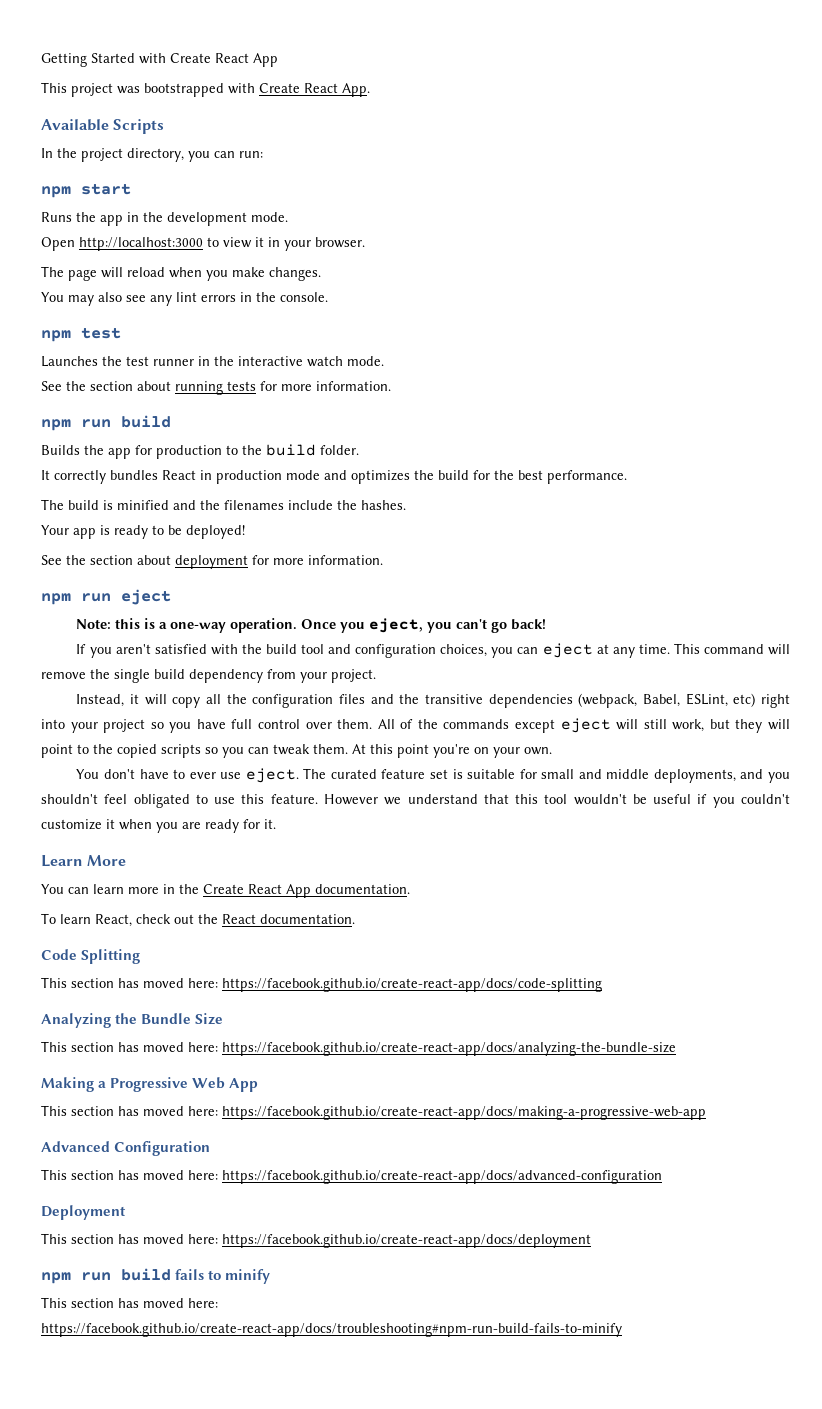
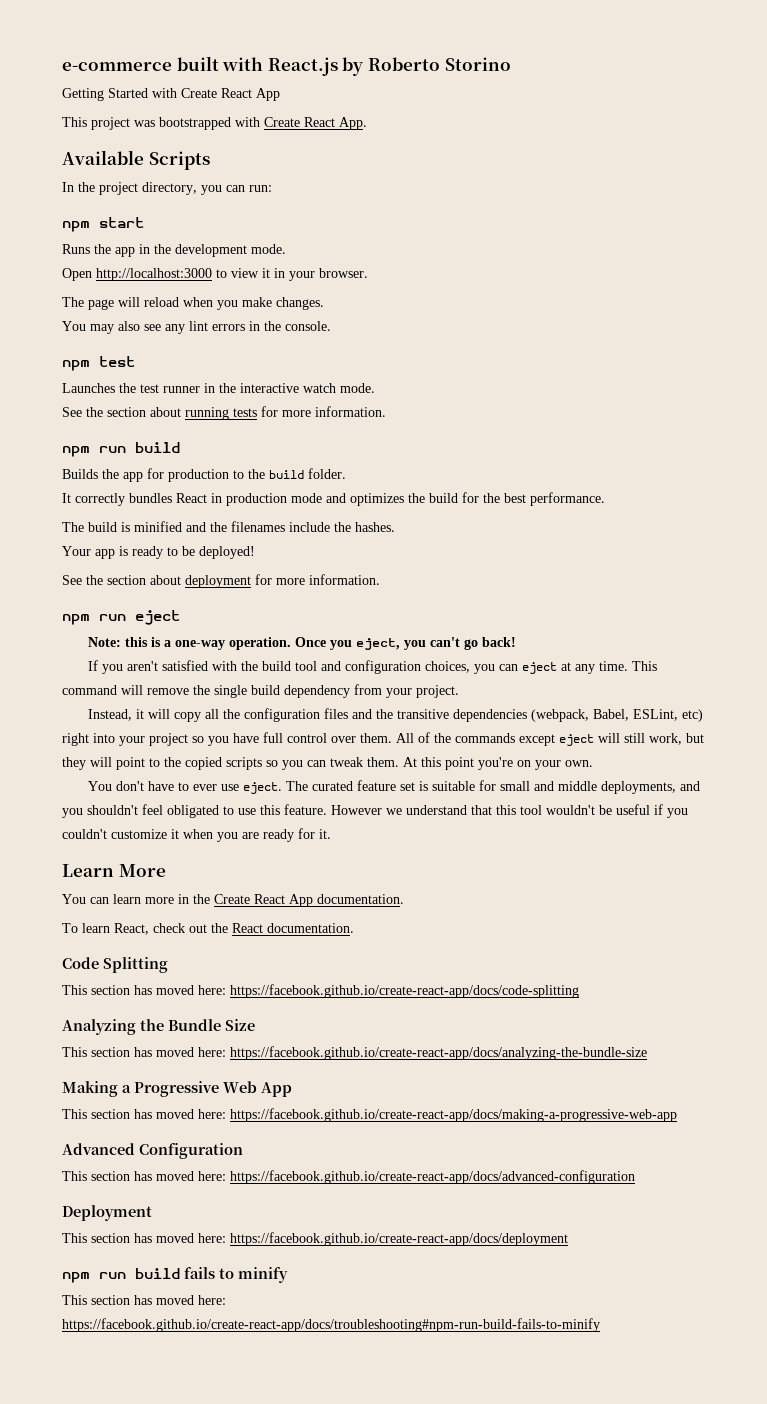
(41, 60) none -> [62,56,511,76] e-commerce built with React.js by Roberto Storino //

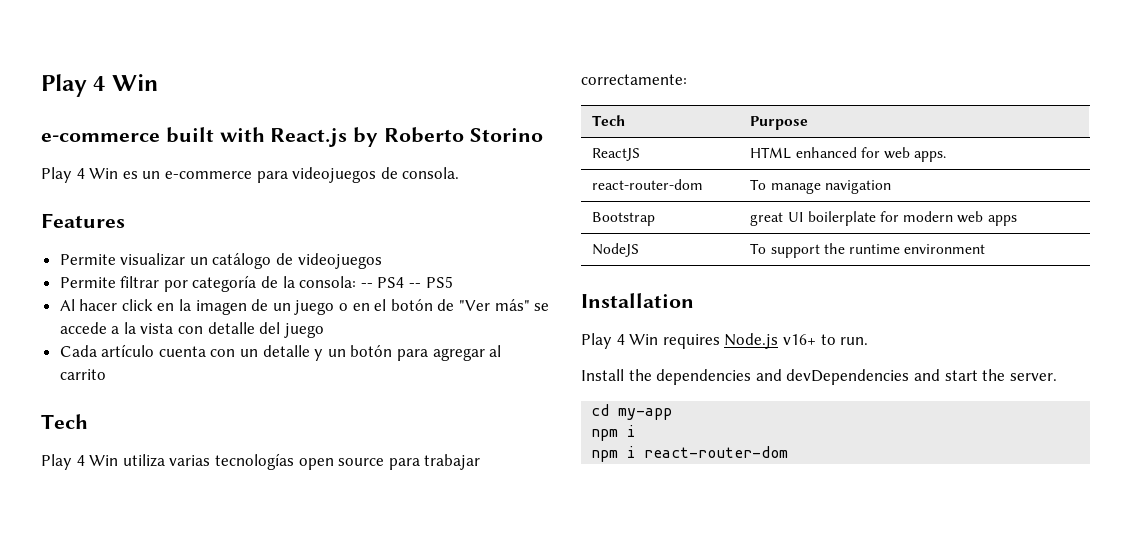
(62, 66) none -> [41,74,158,97] Play 4 Win //
[62,88,280,101] [62,117,367,130] [62,150,210,170] [62,182,272,195] [62,217,144,232] [62,244,286,257] [62,268,368,281] [62,297,324,310] [62,321,331,334] [62,356,135,371] [62,383,375,393] [62,406,386,420] [62,442,180,457] [62,468,346,482] [62,492,605,506] [62,521,395,532] [62,546,255,559] [62,574,380,588] [62,610,180,625] [87,637,516,650] [87,660,657,674] [62,684,459,698] [87,708,703,722] [62,732,704,746] [62,757,593,770] [87,780,700,794] [62,804,688,818] [62,828,331,842] [62,864,166,877] [62,894,404,907] [62,923,354,935] [62,957,168,973] [62,984,579,998] [62,1019,255,1035] [62,1046,647,1060] [62,1081,292,1097] [62,1108,677,1122] [62,1143,243,1159] [62,1170,635,1184] [62,1205,152,1221] [62,1232,568,1246] [62,1267,288,1283] [62,1295,226,1305] [62,1318,600,1332] Getting Started with Create React App // This project was bootstrapped with Create React App. // Available Scripts // In the project directory, you can run: // npm start // Runs the app in the development mode. // Open http://localhost:3000 to view it in your browser. // The page will reload when you make changes. // You may also see any lint errors in the console. // npm test // Launches the test runner in the interactive watch mode. // See the section about running tests for more information. // npm run build // Builds the app for production to the build folder. // It correctly bundles React in production mode and optimizes the build for the best performance. // The build is minified and the filenames include the hashes. // Your app is ready to be deployed! // See the section about deployment for more information. // npm run eject // Note: this is a one-way operation. Once you eject, you can't go back! // If you aren't satisfied with the build tool and configuration choices, you can eject at any time. This command will remove the single build dependency from your project. // Instead, it will copy all the configuration files and the transitive dependencies (webpack, Babel, ESLint, etc) right into your project so you have full control over them. All of the commands except eject will still work, but they will point to the copied scripts so you can tweak them. At this point you're on your own. // You don't have to ever use eject. The curated feature set is suitable for small and middle deployments, and you shouldn't feel obligated to use this feature. However we understand that this tool wouldn't be useful if you couldn't customize it when you are ready for it. // Learn More // You can learn more in the Create React App documentation. // To learn React, check out the React documentation. // Code Splitting // This section has moved here: https://facebook.github.io/create-react-app/docs/code-splitting // Analyzing the Bundle Size // This section has moved here: https://facebook.github.io/create-react-app/docs/analyzing-the-bundle-size // Making a Progressive Web App // This section has moved here: https://facebook.github.io/create-react-app/docs/making-a-progressive-web-app // Advanced Configuration // This section has moved here: https://facebook.github.io/create-react-app/docs/advanced-configuration // Deployment // This section has moved here: https://facebook.github.io/create-react-app/docs/deployment // npm run build fails to minify // This section has moved here: https://facebook.github.io/create-react-app/docs/troubleshooting#npm-run-build-fails-to-minify -> [41,167,460,183] [41,213,125,228] [59,253,382,269] [59,275,453,292] [59,299,550,315] [59,322,324,338] [59,344,502,361] [59,369,106,380] [41,414,88,429] [41,453,481,470] [581,74,687,85] [592,115,626,126] [750,116,809,130] [592,148,641,161] [750,147,947,162] [592,179,704,190] [750,179,891,194] [592,212,656,226] [750,211,1017,226] [592,243,640,257] [750,243,986,258] [581,293,694,308] [581,333,869,349] [581,369,1057,385] [591,404,673,420] [591,425,636,441] [591,446,789,462] Play 4 Win es un e-commerce para videojuegos de consola. // Features // Permite visualizar un catálogo de videojuegos // Permite filtrar por categoría de la consola: -- PS4 -- PS5 // Al hacer click en la imagen de un juego o en el botón de "Ver más" se accede a la vista con detalle del juego // Cada artículo cuenta con un detalle y un botón para agregar al carrito // Tech // Play 4 Win utiliza varias tecnologías open source para trabajar correctamente: // Tech | Purpose // ReactJS | HTML enhanced for web apps. // react-router-dom | To manage navigation // Bootstrap | great UI boilerplate for modern web apps // NodeJS | To support the runtime environment // Installation // Play 4 Win requires Node.js v16+ to run. // Install the dependencies and devDependencies and start the server. // cd my-app // npm i // npm i react-router-dom

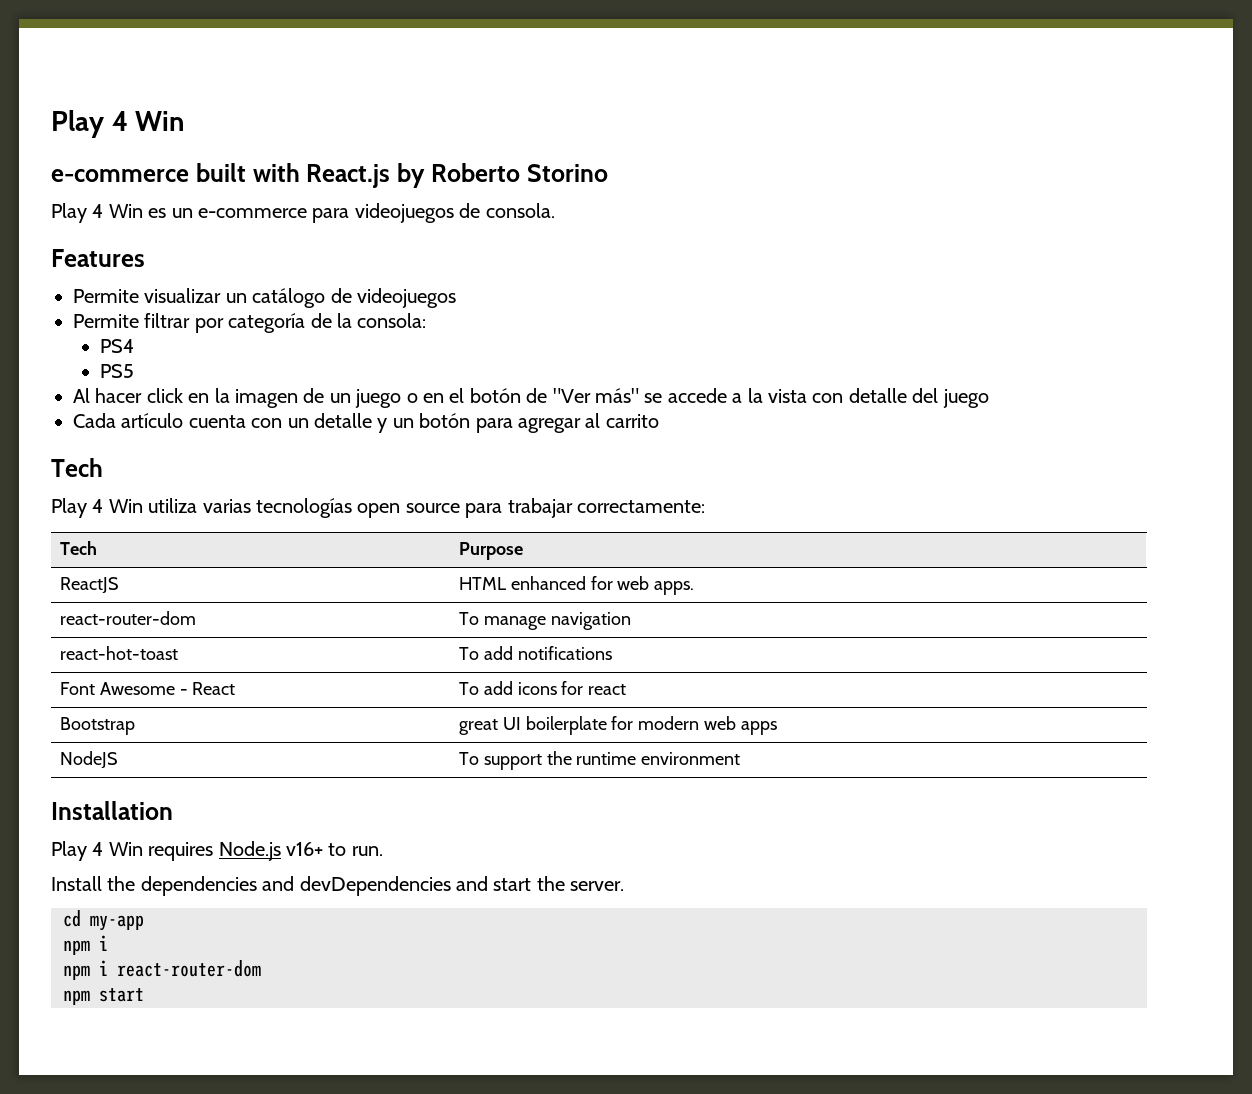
[360,283,373,288] -- -> (427, 320) //
[409,283,422,288] -- -> (134, 346) //
(891, 187) none -> [59,646,178,660] [458,646,612,660] [59,682,236,695] [458,681,627,695] // react-hot-toast | To add notifications // Font Awesome - React | To add icons for react
(789, 452) none -> [63,988,144,1005] // npm start

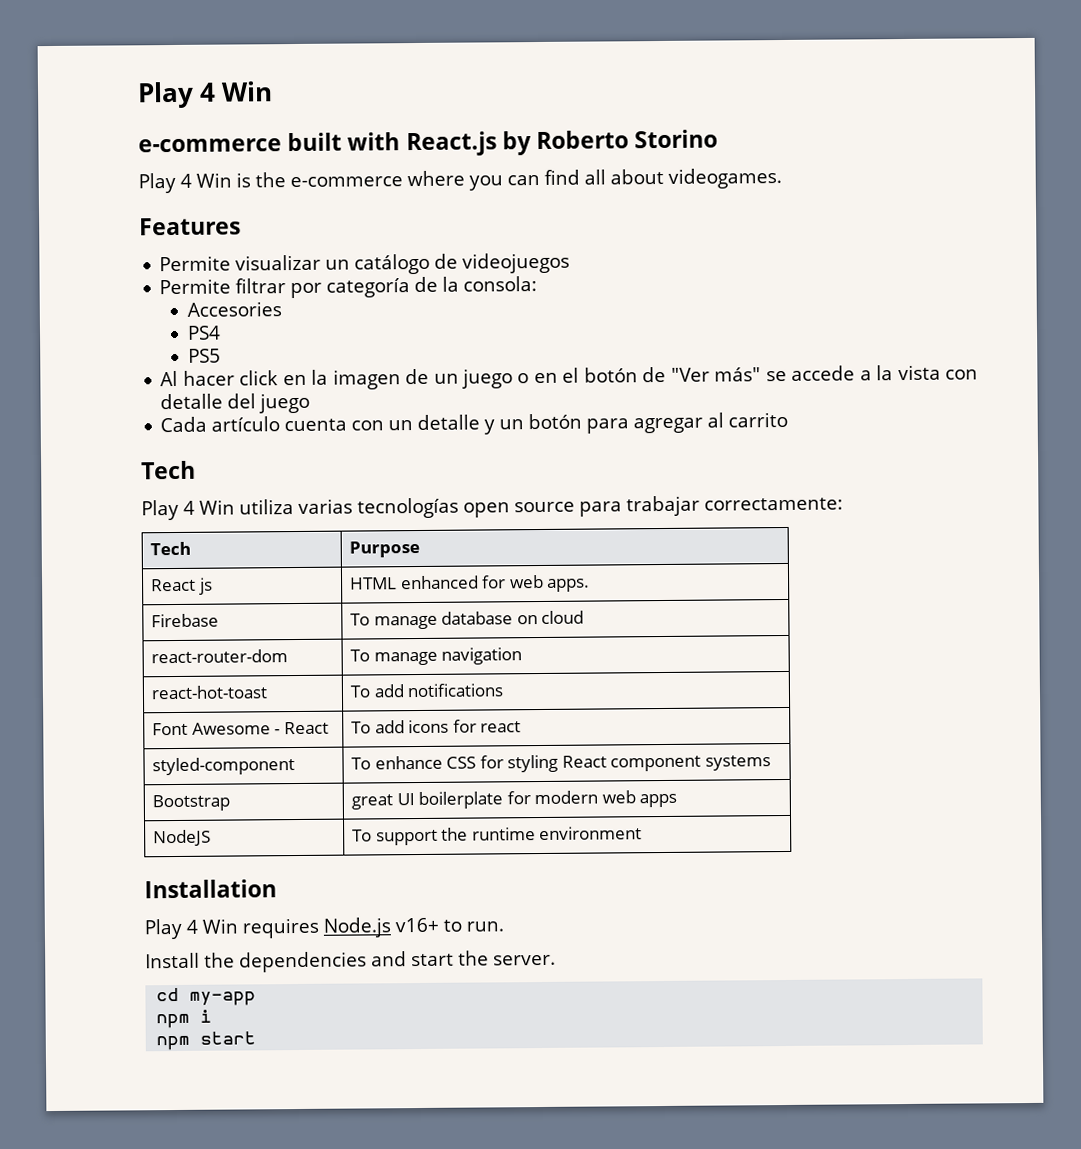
[148,203,555,223] es un e-commerce para videojuegos de consola. -> [236,168,782,191] is the e-commerce where you can find all about videogames.
(427, 320) none -> [187,301,283,317] // Accesories
[59,577,119,594] ReactJS -> [151,577,213,595] React js
(695, 588) none -> [151,613,220,628] [350,610,585,630] // Firebase | To manage database on cloud
(627, 689) none -> [152,757,296,776] [351,754,771,773] // styled-component | To enhance CSS for styling React component systems
[299,876,488,896] devDependencies and -> (407, 959) none
[63,960,261,980] // npm i react-router-dom -> (213, 1016) none

